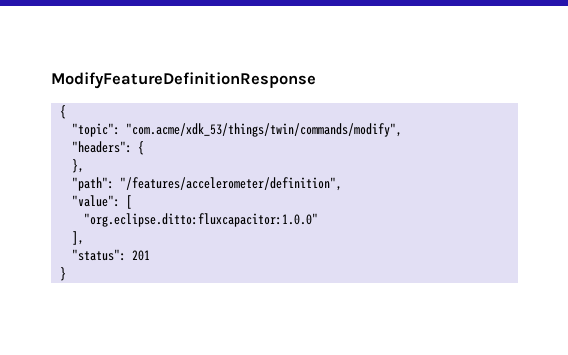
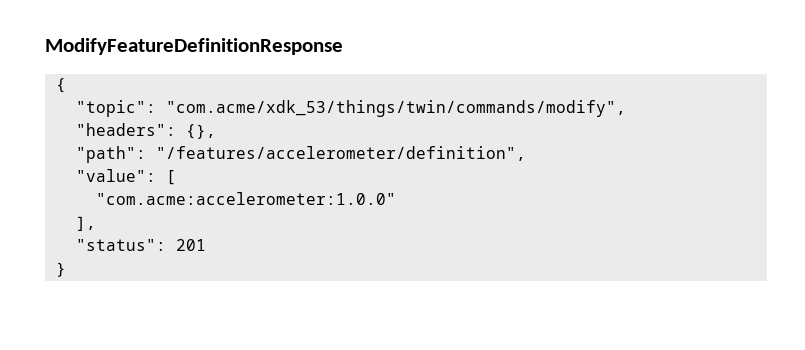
[138,141,144,155] [72,159,84,173] { // }, -> [185,124,216,139] {},
[84,213,318,227] "org.eclipse.ditto:fluxcapacitor:1.0.0" -> [95,192,396,205] "com.acme:accelerometer:1.0.0"

